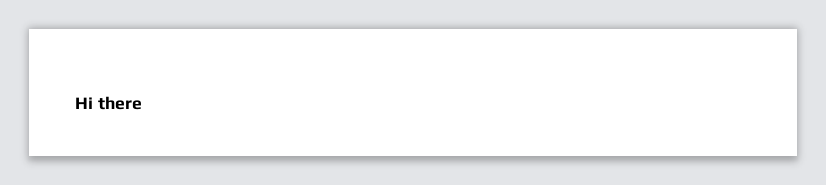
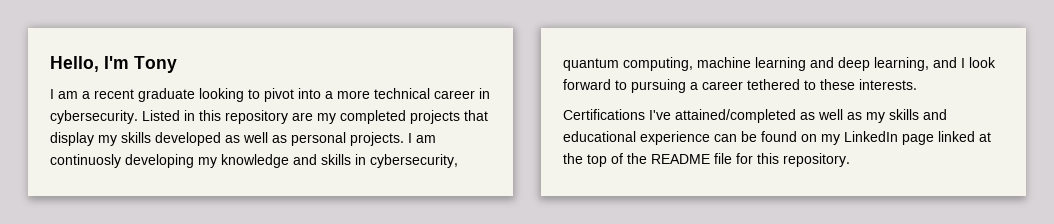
[75,96,142,110] Hi there -> [50,56,177,73] [50,88,490,102] [50,110,488,124] [50,132,436,146] [50,154,458,168] [563,57,996,71] [563,79,917,93] [563,109,947,123] [563,131,991,145] [563,153,850,167] Hello, I'm Tony // I am a recent graduate looking to pivot into a more technical career in cybersecurity. Listed in this repository are my completed projects that display my skills developed as well as personal projects. I am continuosly developing my knowledge and skills in cybersecurity, quantum computing, machine learning and deep learning, and I look forward to pursuing a career tethered to these interests. // Certifications I've attained/completed as well as my skills and educational experience can be found on my LinkedIn page linked at the top of the README file for this repository.

